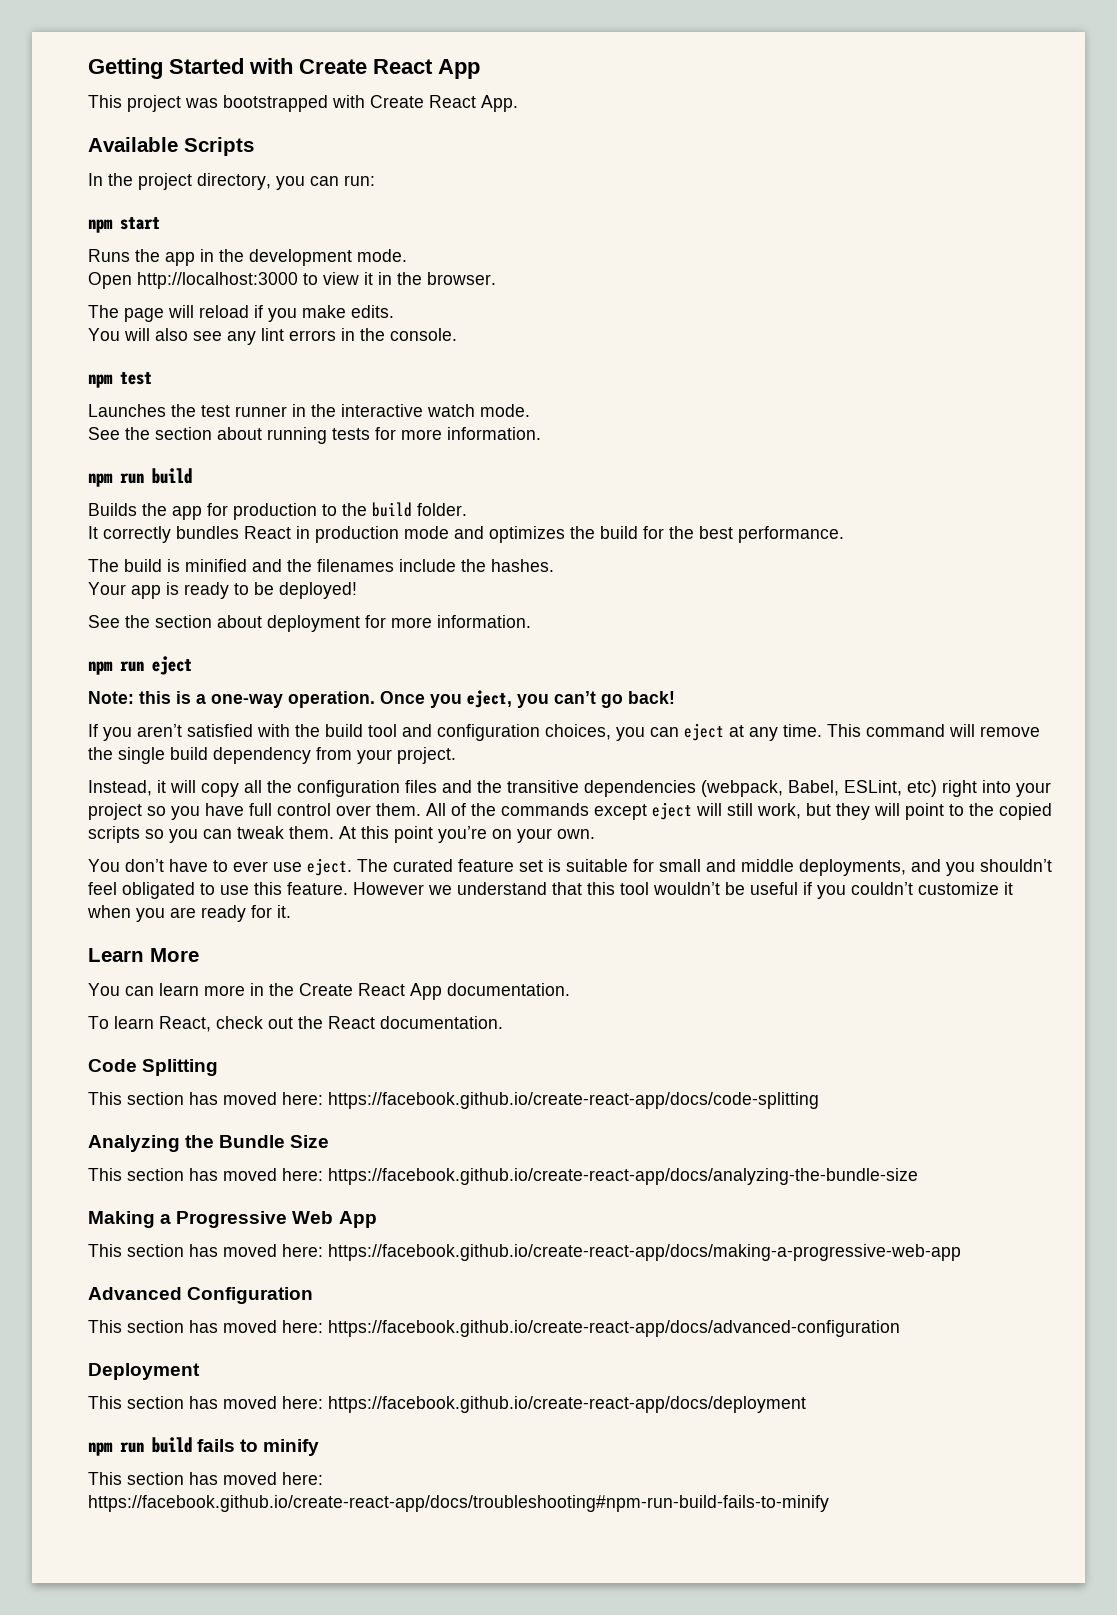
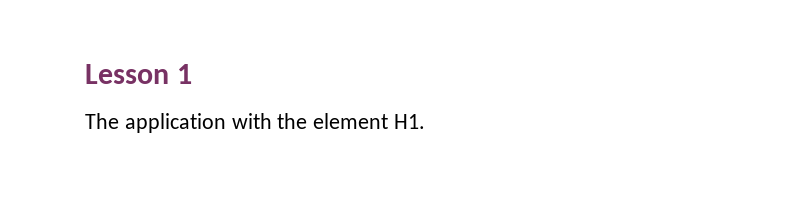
[88,58,480,79] [88,95,518,112] [88,137,254,156] [88,173,375,190] [88,217,160,233] [88,249,407,266] [88,272,496,289] [88,305,394,322] [88,328,457,345] [88,372,152,388] [88,404,530,417] [88,427,541,444] [88,468,192,487] [88,502,467,520] [88,526,844,543] [88,559,554,572] [88,582,357,599] [88,615,531,632] [88,656,192,675] [88,690,675,708] [88,723,1040,741] [88,747,456,764] [88,780,1051,797] [88,802,1052,820] [88,826,595,843] [88,858,1052,876] [88,882,1013,899] [87,905,291,922] [88,948,199,962] [88,983,570,1000] [88,1016,503,1032] [88,1059,219,1076] [88,1092,819,1109] [88,1135,330,1152] [88,1168,918,1185] [88,1211,377,1228] [88,1244,961,1261] [88,1287,314,1304] [88,1320,900,1337] [88,1363,200,1380] [88,1396,806,1413] [88,1437,320,1456] [88,1472,323,1485] [88,1495,829,1512] Getting Started with Create React App // This project was bootstrapped with Create React App. // Available Scripts // In the project directory, you can run: // npm start // Runs the app in the development mode. // Open http://localhost:3000 to view it in the browser. // The page will reload if you make edits. // You will also see any lint errors in the console. // npm test // Launches the test runner in the interactive watch mode. // See the section about running tests for more information. // npm run build // Builds the app for production to the build folder. // It correctly bundles React in production mode and optimizes the build for the best performance. // The build is minified and the filenames include the hashes. // Your app is ready to be deployed! // See the section about deployment for more information. // npm run eject // Note: this is a one-way operation. Once you eject, you can’t go back! // If you aren’t satisfied with the build tool and configuration choices, you can eject at any time. This command will remove the single build dependency from your project. // Instead, it will copy all the configuration files and the transitive dependencies (webpack, Babel, ESLint, etc) right into your project so you have full control over them. All of the commands except eject will still work, but they will point to the copied scripts so you can tweak them. At this point you’re on your own. // You don’t have to ever use eject. The curated feature set is suitable for small and middle deployments, and you shouldn’t feel obligated to use this feature. However we understand that this tool wouldn’t be useful if you couldn’t customize it when you are ready for it. // Learn More // You can learn more in the Create React App documentation. // To learn React, check out the React documentation. // Code Splitting // This section has moved here: https://facebook.github.io/create-react-app/docs/code-splitting // Analyzing the Bundle Size // This section has moved here: https://facebook.github.io/create-react-app/docs/analyzing-the-bundle-size // Making a Progressive Web App // This section has moved here: https://facebook.github.io/create-react-app/docs/making-a-progressive-web-app // Advanced Configuration // This section has moved here: https://facebook.github.io/create-react-app/docs/advanced-configuration // Deployment // This section has moved here: https://facebook.github.io/create-react-app/docs/deployment // npm run build fails to minify // This section has moved here: https://facebook.github.io/create-react-app/docs/troubleshooting#npm-run-build-fails-to-minify -> [85,64,193,84] [85,113,426,133] Lesson 1 // The application with the element H1.

